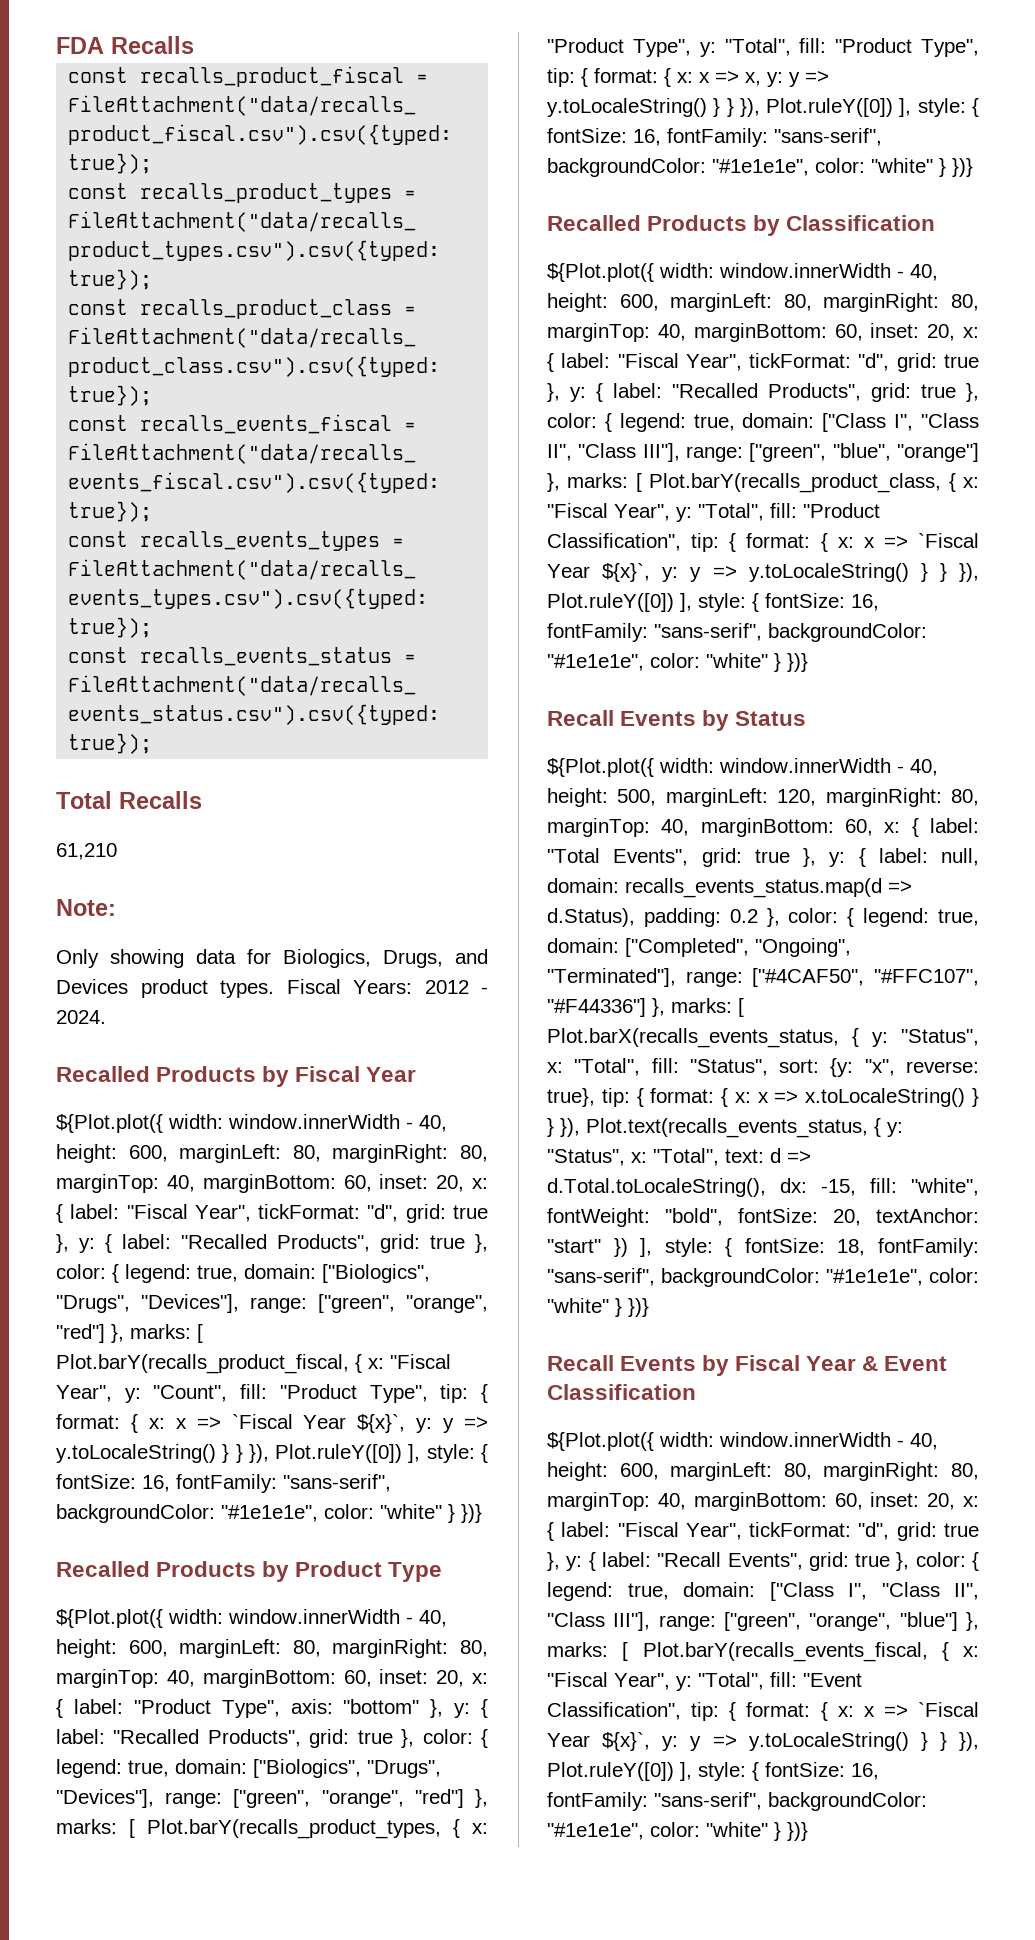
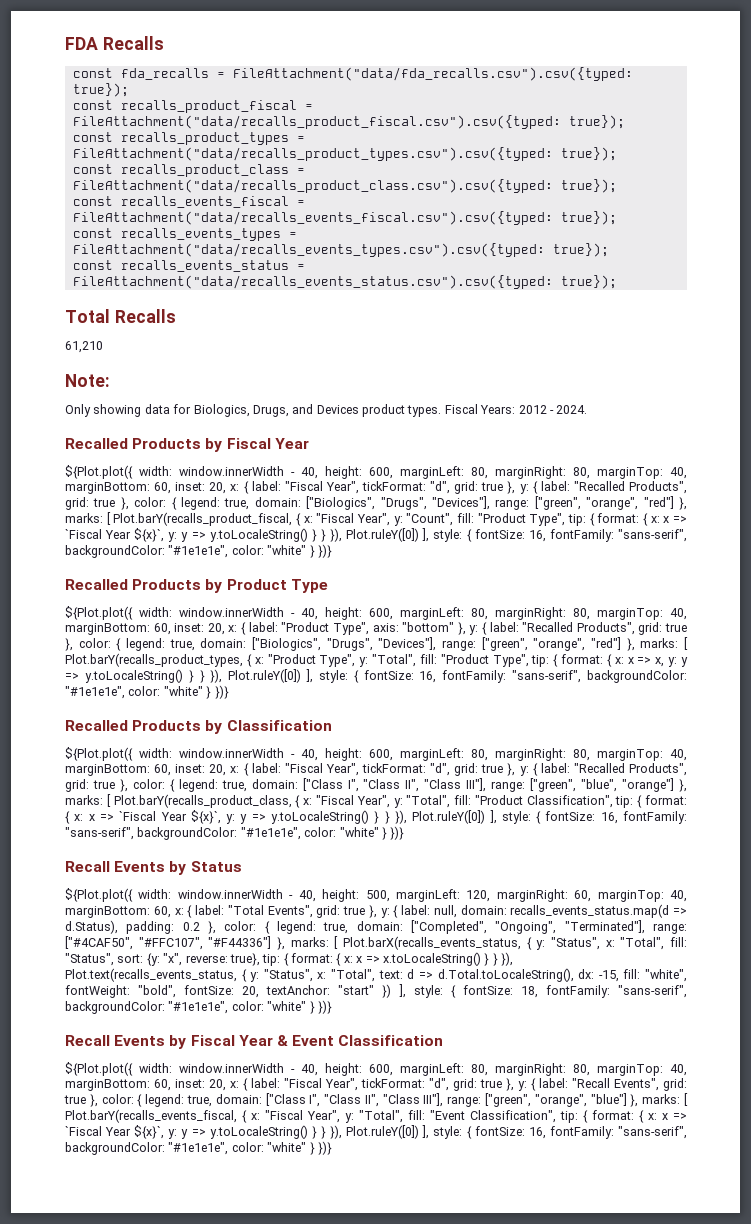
(194, 45) none -> [72,67,633,81] [72,83,129,97] // const fda_recalls = FileAttachment("data/fda_recalls.csv").csv({typed: true});
[951,789,979,806] 80, -> [574,890,592,902] 60,

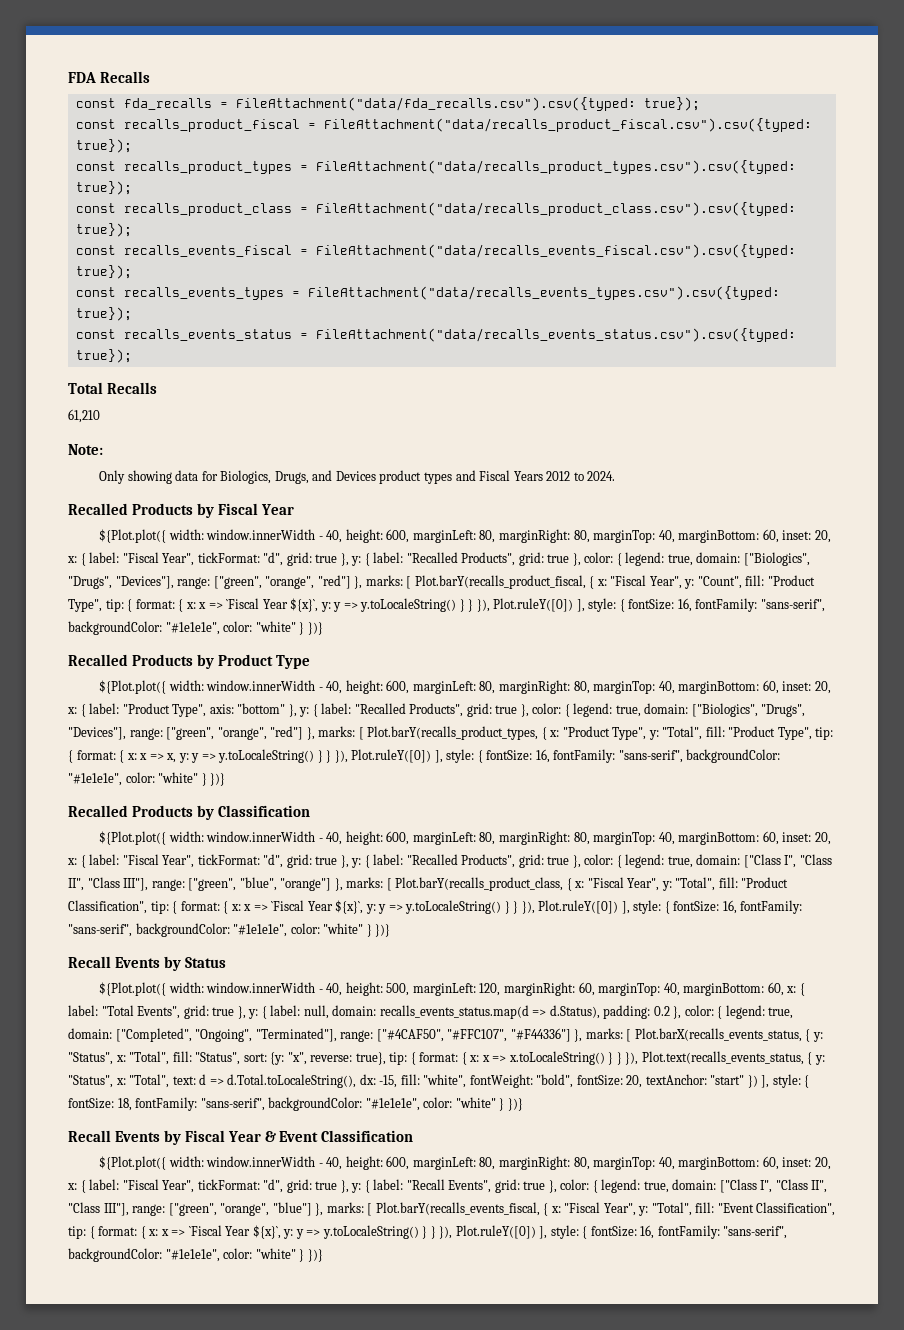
[407,404,554,417] types. Fiscal Years: 2012 - -> [423,470,584,484] types and Fiscal Years 2012 to

